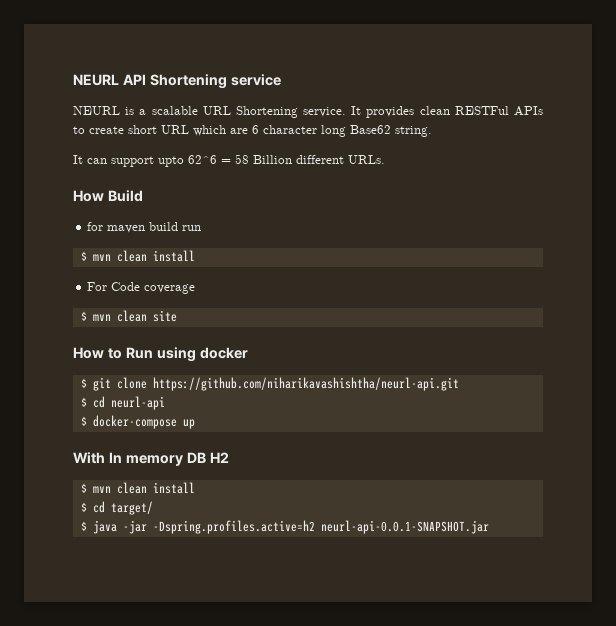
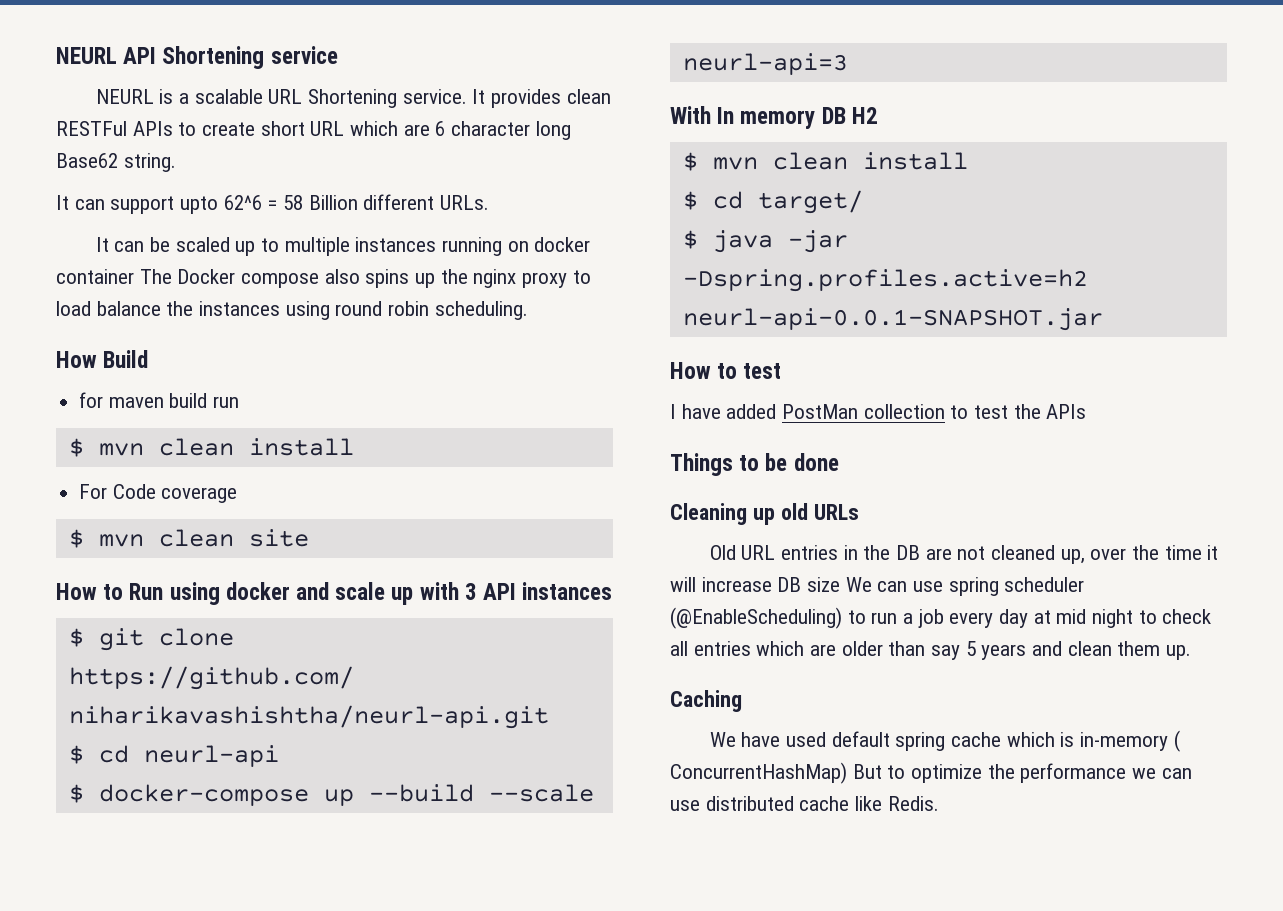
(385, 159) none -> [95,237,591,256] [56,269,591,288] [56,301,528,320] // It can be scaled up to multiple instances running on docker container The Docker compose also spins up the nginx proxy to load balance the instances using round robin scheduling.
(248, 353) none -> [296,582,613,605] and scale up with 3 API instances
(195, 424) none -> [368,784,594,802] [682,53,848,75] --build --scale neurl-api=3
(489, 527) none -> [670,362,782,379] [670,404,1087,419] [670,453,839,476] [670,503,859,525] [709,545,1219,564] [670,577,1085,596] [670,607,1212,629] [670,641,1192,660] [670,690,742,712] [709,730,1180,752] [670,762,1192,784] [670,796,939,811] // How to test // I have added PostMan collection to test the APIs // Things to be done // Cleaning up old URLs // Old URL entries in the DB are not cleaned up, over the time it will increase DB size We can use spring scheduler (@EnableScheduling) to run a job every day at mid night to check all entries which are older than say 5 years and clean them up. // Caching // We have used default spring cache which is in-memory ( ConcurrentHashMap) But to optimize the performance we can use distributed cache like Redis.

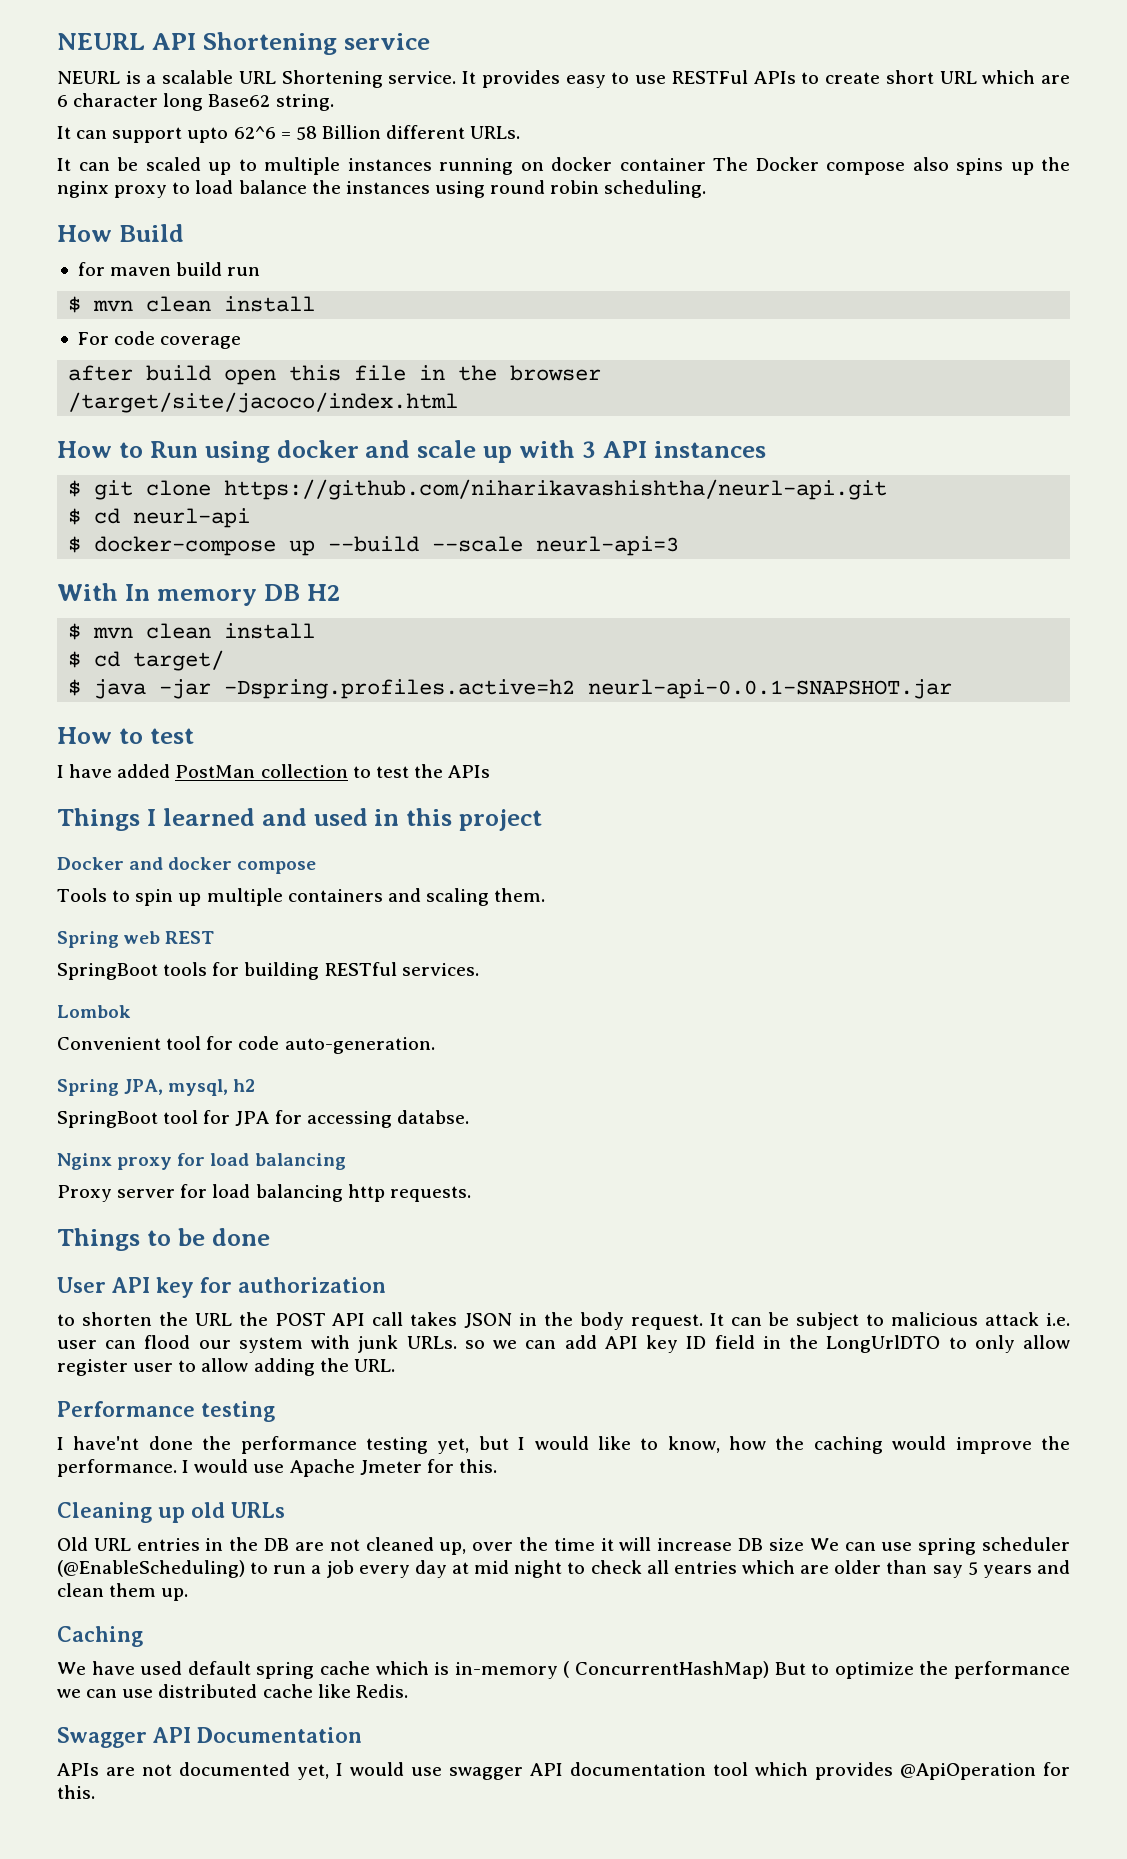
[566,89,611,104] clean -> [565,72,667,88] easy to use
[112,484,156,499] Code -> [114,331,156,345] code
[68,529,309,548] $ mvn clean site -> [68,365,602,385] [68,392,459,413] after build open this file in the browser // /target/site/jacoco/index.html
[739,453,839,471] to be done -> [146,808,543,831] [57,857,317,874] [57,888,546,906] [57,931,215,948] [57,962,479,980] [57,1005,131,1018] [57,1036,435,1054] [57,1079,256,1096] [57,1110,469,1128] [57,1153,346,1170] [57,1184,471,1202] [57,1228,270,1251] [57,1277,386,1298] [57,1312,1071,1330] [57,1335,1070,1353] [57,1358,395,1376] [57,1401,275,1422] [57,1436,1071,1454] [57,1459,497,1477] I learned and used in this project // Docker and docker compose // Tools to spin up multiple containers and scaling them. // Spring web REST // SpringBoot tools for building RESTful services. // Lombok // Convenient tool for code auto-generation. // Spring JPA, mysql, h2 // SpringBoot tool for JPA for accessing databse. // Nginx proxy for load balancing // Proxy server for load balancing http requests. // Things to be done // User API key for authorization // to shorten the URL the POST API call takes JSON in the body request. It can be subject to malicious attack i.e. user can flood our system with junk URLs. so we can add API key ID field in the LongUrlDTO to only allow register user to allow adding the URL. // Performance testing // I have'nt done the performance testing yet, but I would like to know, how the caching would improve the performance. I would use Apache Jmeter for this.
(939, 803) none -> [57,1727,362,1748] [57,1762,1070,1780] [57,1785,95,1799] // Swagger API Documentation // APIs are not documented yet, I would use swagger API documentation tool which provides @ApiOperation for this.

